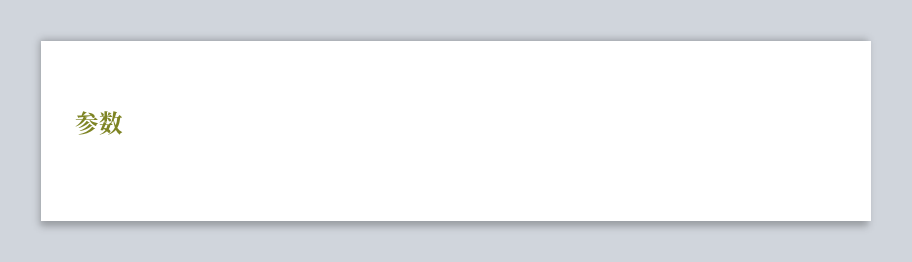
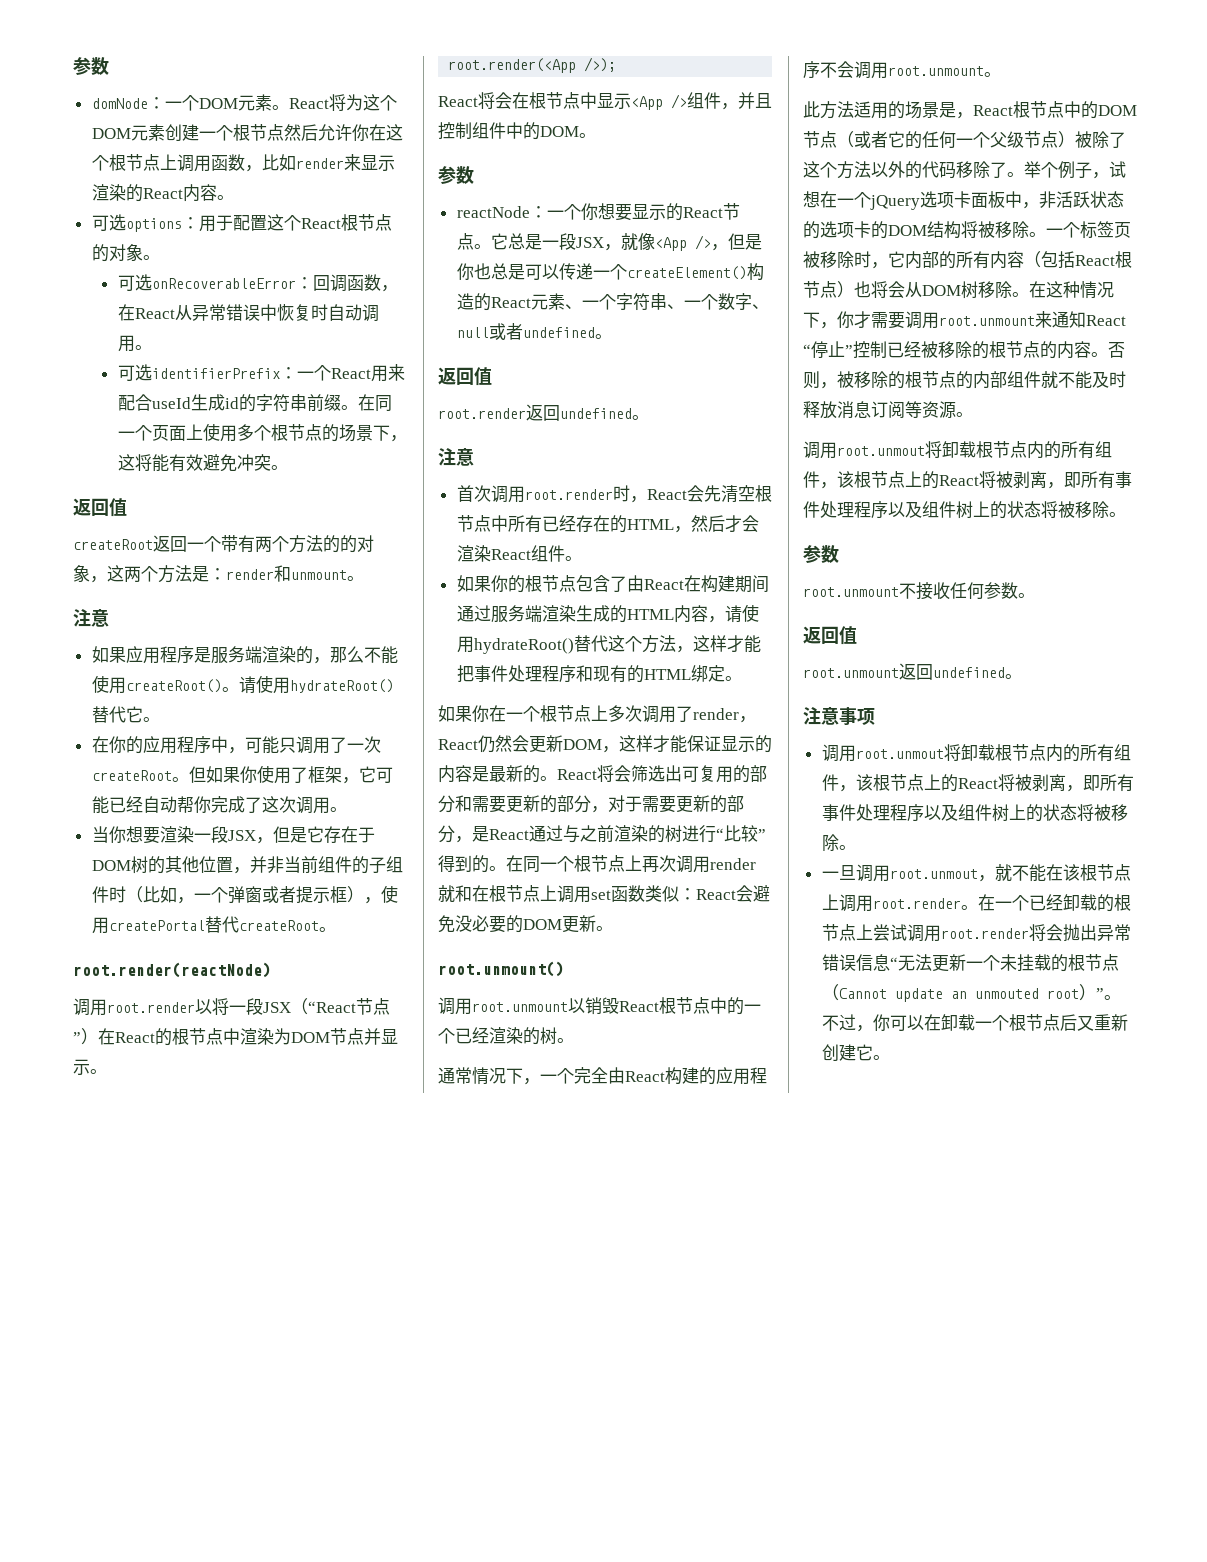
[75,111,123,135] 参数 -> [73,57,109,75] [91,94,397,111] [91,124,403,142] [91,154,395,172] [91,184,234,202] [91,214,392,232] [91,244,160,262] [117,274,398,292] [117,304,379,322] [117,335,152,352] [117,364,405,382] [117,394,392,412] [117,423,407,442] [117,454,288,472] [73,498,127,517] [73,535,374,553] [73,565,364,583] [73,609,109,627] [91,646,398,664] [91,675,394,694] [91,706,160,723] [91,736,381,754] [91,765,393,784] [91,796,347,814] [91,826,375,844] [91,856,403,874] [91,885,398,904] [91,916,336,934] [73,962,271,978] [73,998,390,1016] [73,1028,398,1046] [73,1059,107,1075] [448,57,617,73] [438,92,772,110] [438,122,596,140] [438,166,474,184] [456,203,740,221] [456,233,762,251] [456,263,764,281] [456,293,769,311] [456,323,612,340] [438,367,492,386] [438,404,649,421] [438,448,474,466] [456,485,772,503] [456,515,759,533] [456,545,582,562] [456,575,769,593] [456,604,759,623] [456,635,761,654] [456,665,742,683] [438,705,756,723] [438,735,772,753] [438,765,767,783] [438,795,744,813] [438,825,766,843] [438,855,756,873] [438,885,770,903] [438,915,613,933] [438,961,564,977] [438,997,761,1015] [438,1027,574,1045] [438,1067,767,1085] [803,61,1001,79] [803,101,1137,119] [803,131,1126,149] [803,161,1126,179] [803,191,1124,210] [803,221,1131,239] [803,251,1132,269] [803,281,1114,299] [803,311,1126,329] [803,341,1125,359] [803,371,1126,389] [803,401,973,419] [803,441,1112,459] [803,471,1132,489] [803,501,1126,519] [803,545,839,563] [803,582,1035,600] [803,626,857,645] [803,663,1022,680] [803,707,875,725] [821,744,1131,762] [821,774,1134,792] [821,804,1128,822] [821,834,856,851] [821,864,1131,882] [821,894,1131,912] [821,924,1131,942] [821,954,1119,972] [821,984,1121,1002] [821,1014,1128,1032] [821,1044,890,1062] 参数 // domNode：一个DOM元素。React将为这个DOM元素创建一个根节点然后允许你在这个根节点上调用函数，比如render来显示渲染的React内容。 // 可选options：用于配置这个React根节点的对象。 // 可选onRecoverableError：回调函数，在React从异常错误中恢复时自动调用。 // 可选identifierPrefix：一个React用来配合useId生成id的字符串前缀。在同一个页面上使用多个根节点的场景下，这将能有效避免冲突。 // 返回值 // createRoot返回一个带有两个方法的的对象，这两个方法是：render和unmount。 // 注意 // 如果应用程序是服务端渲染的，那么不能使用createRoot()。请使用hydrateRoot()替代它。 // 在你的应用程序中，可能只调用了一次createRoot。但如果你使用了框架，它可能已经自动帮你完成了这次调用。 // 当你想要渲染一段JSX，但是它存在于DOM树的其他位置，并非当前组件的子组件时（比如，一个弹窗或者提示框），使用createPortal替代createRoot。 // root.render(reactNode) // 调用root.render以将一段JSX（“React节点”）在React的根节点中渲染为DOM节点并显示。 // root.render(<App />); // React将会在根节点中显示<App />组件，并且控制组件中的DOM。 // 参数 // reactNode：一个你想要显示的React节点。它总是一段JSX，就像<App />，但是你也总是可以传递一个createElement()构造的React元素、一个字符串、一个数字、null或者undefined。 // 返回值 // root.render返回undefined。 // 注意 // 首次调用root.render时，React会先清空根节点中所有已经存在的HTML，然后才会渲染React组件。 // 如果你的根节点包含了由React在构建期间通过服务端渲染生成的HTML内容，请使用hydrateRoot()替代这个方法，这样才能把事件处理程序和现有的HTML绑定。 // 如果你在一个根节点上多次调用了render，React仍然会更新DOM，这样才能保证显示的内容是最新的。React将会筛选出可复用的部分和需要更新的部分，对于需要更新的部分，是React通过与之前渲染的树进行“比较”得到的。在同一个根节点上再次调用render就和在根节点上调用set函数类似：React会避免没必要的DOM更新。 // root.unmount() // 调用root.unmount以销毁React根节点中的一个已经渲染的树。 // 通常情况下，一个完全由React构建的应用程序不会调用root.unmount。 // 此方法适用的场景是，React根节点中的DOM节点（或者它的任何一个父级节点）被除了这个方法以外的代码移除了。举个例子，试想在一个jQuery选项卡面板中，非活跃状态的选项卡的DOM结构将被移除。一个标签页被移除时，它内部的所有内容（包括React根节点）也将会从DOM树移除。在这种情况下，你才需要调用root.unmount来通知React “停止”控制已经被移除的根节点的内容。否则，被移除的根节点的内部组件就不能及时释放消息订阅等资源。 // 调用root.unmout将卸载根节点内的所有组件，该根节点上的React将被剥离，即所有事件处理程序以及组件树上的状态将被移除。 // 参数 // root.unmount不接收任何参数。 // 返回值 // root.unmount返回undefined。 // 注意事项 // 调用root.unmout将卸载根节点内的所有组件，该根节点上的React将被剥离，即所有事件处理程序以及组件树上的状态将被移除。 // 一旦调用root.unmout，就不能在该根节点上调用root.render。在一个已经卸载的根节点上尝试调用root.render将会抛出异常错误信息“无法更新一个未挂载的根节点（Cannot update an unmouted root）”。不过，你可以在卸载一个根节点后又重新创建它。

